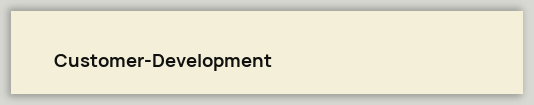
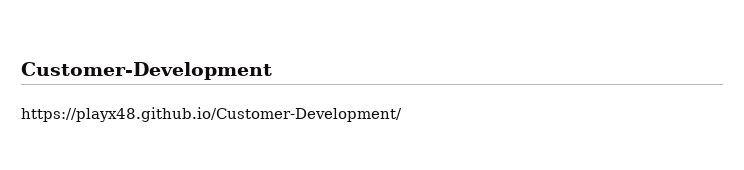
(272, 62) none -> [21,107,402,122] // https://playx48.github.io/Customer-Development/

